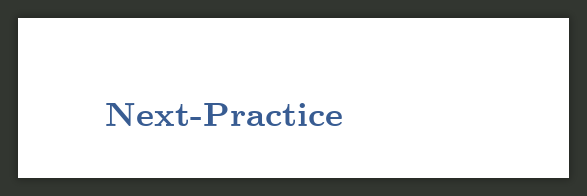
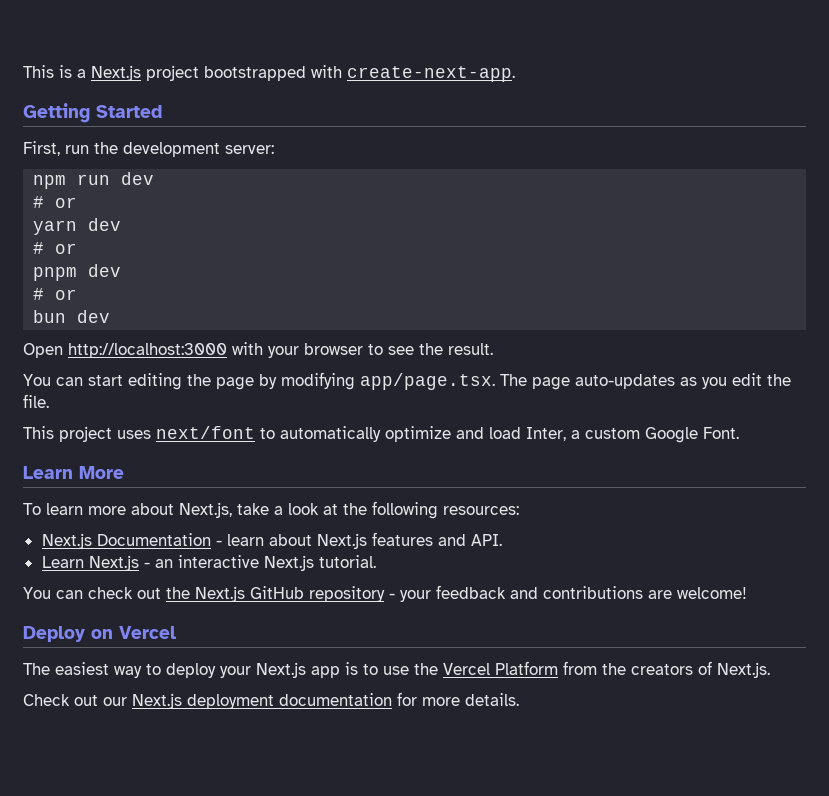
[105,103,343,126] Next-Practice -> [23,65,515,82] [23,103,162,123] [23,141,274,157] [33,172,155,189] [33,196,78,208] [33,218,122,235] [33,242,78,254] [33,264,122,281] [33,288,78,300] [33,310,111,323] [23,342,493,358] [23,372,791,390] [23,394,49,408] [23,426,739,443] [23,466,124,479] [23,501,519,519] [41,532,502,549] [41,555,376,571] [23,585,747,602] [23,626,176,642] [23,661,770,678] [23,692,519,709] This is a Next.js project bootstrapped with create-next-app. // Getting Started // First, run the development server: // npm run dev // # or // yarn dev // # or // pnpm dev // # or // bun dev // Open http://localhost:3000 with your browser to see the result. // You can start editing the page by modifying app/page.tsx. The page auto-updates as you edit the file. // This project uses next/font to automatically optimize and load Inter, a custom Google Font. // Learn More // To learn more about Next.js, take a look at the following resources: // Next.js Documentation - learn about Next.js features and API. // Learn Next.js - an interactive Next.js tutorial. // You can check out the Next.js GitHub repository - your feedback and contributions are welcome! // Deploy on Vercel // The easiest way to deploy your Next.js app is to use the Vercel Platform from the creators of Next.js. // Check out our Next.js deployment documentation for more details.

